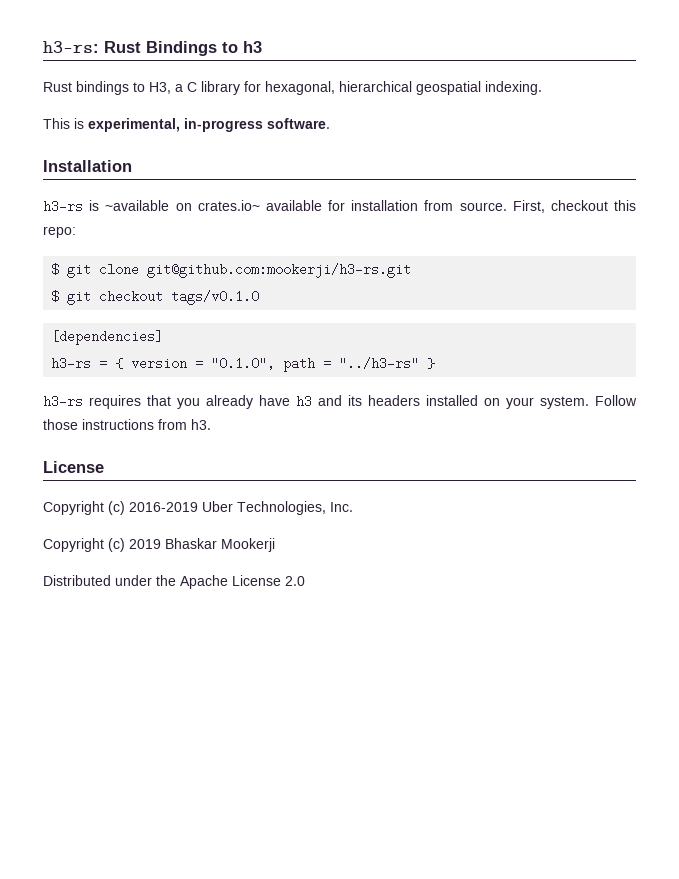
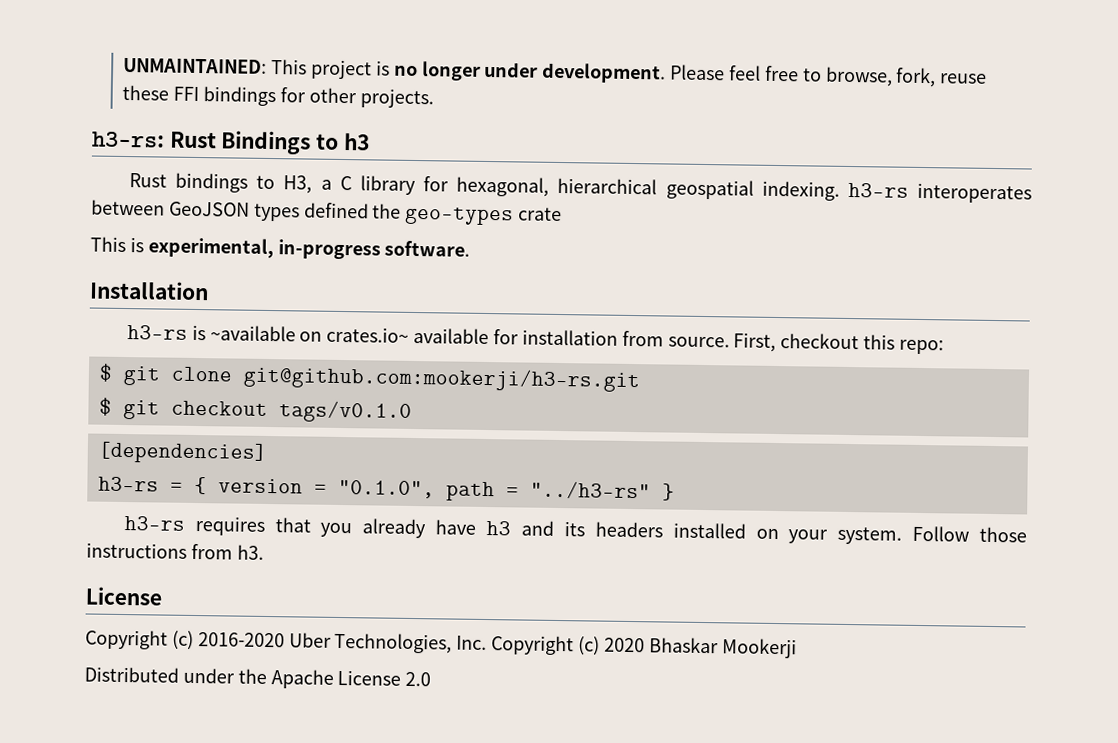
(43, 47) none -> [123,57,988,88] [122,84,434,109] UNMAINTAINED: This project is no longer under development. Please feel free to browse, fork, reuse these FFI bindings for other projects. //
(542, 88) none -> [847,182,1032,204] [91,199,563,226] h3-rs interoperates between GeoJSON types defined the geo-types crate
[129,502,198,512] 2016-2019 -> [197,632,285,648] 2016-2020
[43,538,161,552] // Copyright (c) 2019 -> [491,635,645,656] Copyright (c) 2020

